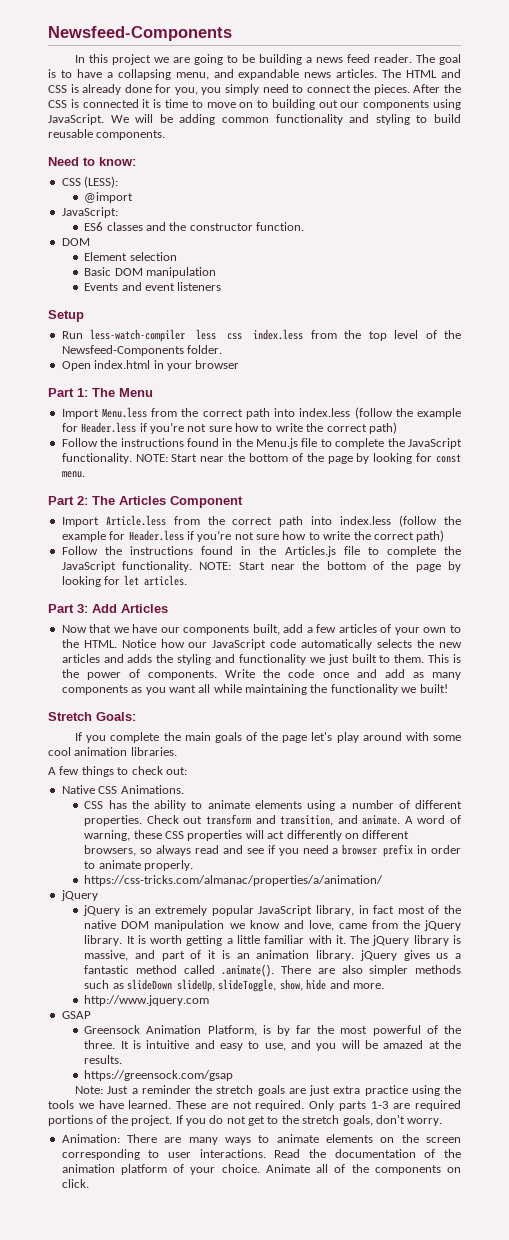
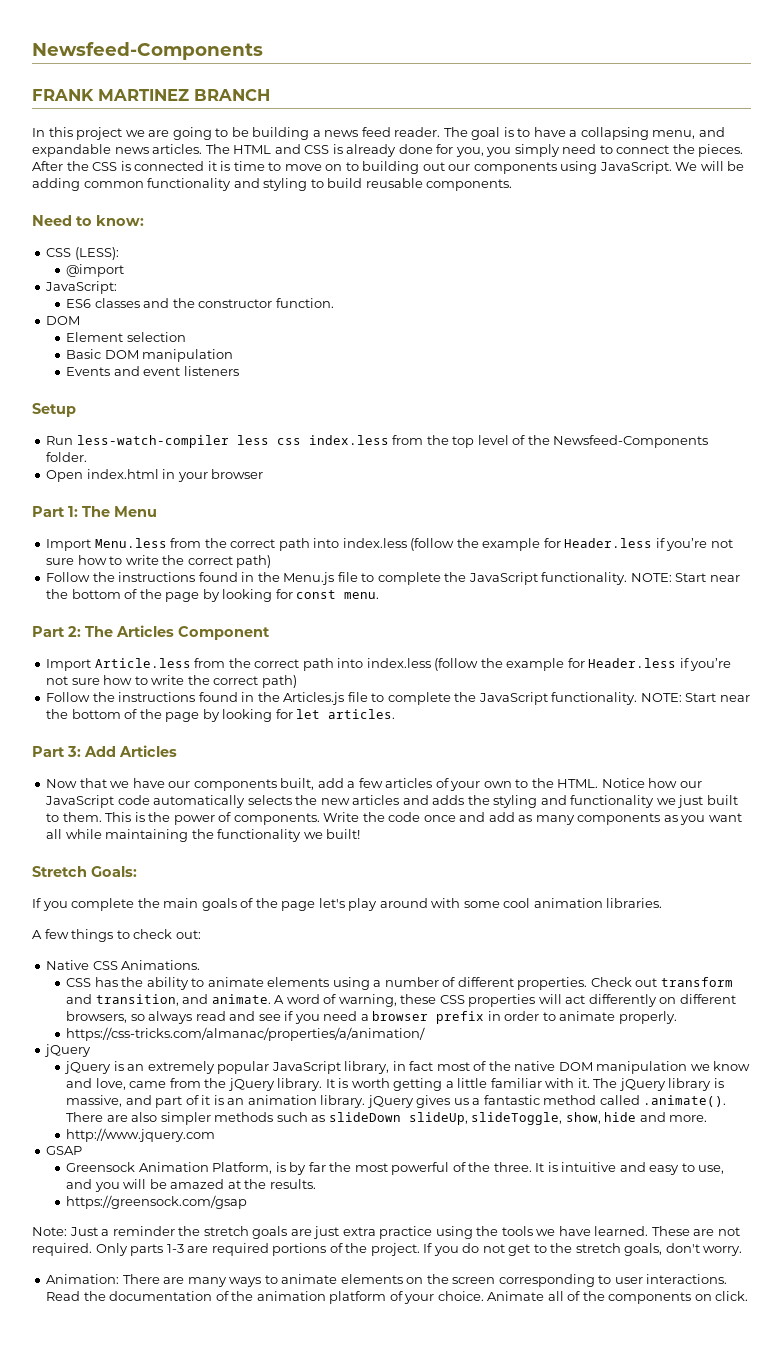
[48,26,232,41] Newsfeed-Components -> [32,42,263,60] [32,89,270,101] Newsfeed-Components // FRANK MARTINEZ BRANCH

